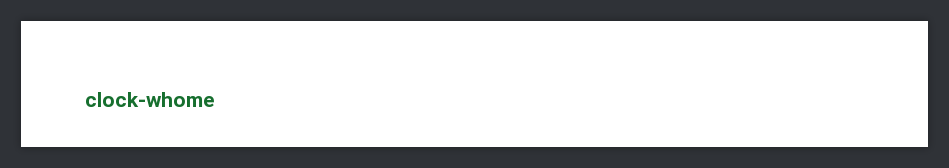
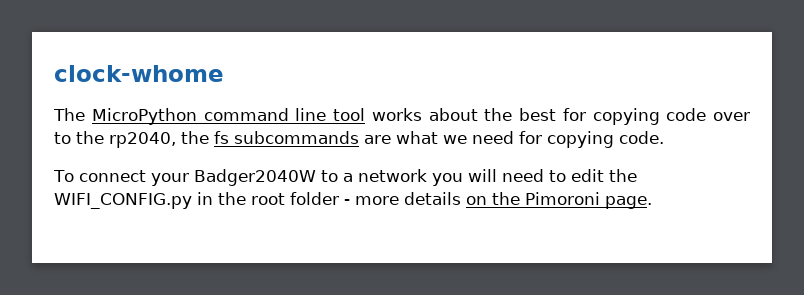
(214, 99) none -> [53,108,750,125] [54,131,664,148] [53,169,637,186] [54,192,652,209] // The MicroPython command line tool works about the best for copying code over to the rp2040, the fs subcommands are what we need for copying code. // To connect your Badger2040W to a network you will need to edit the WIFI_CONFIG.py in the root folder - more details on the Pimoroni page.

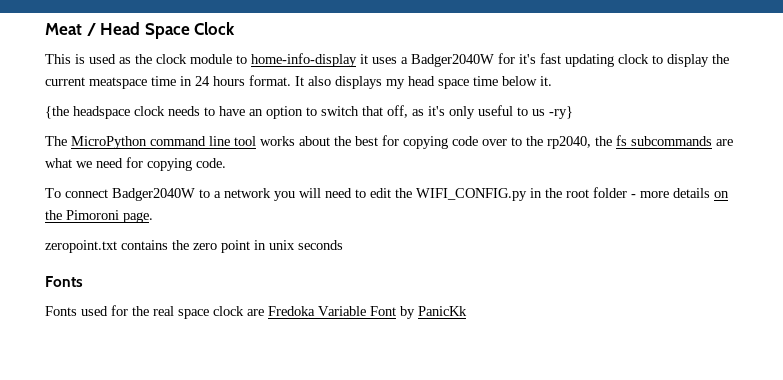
[54,65,224,82] clock-whome -> [45,22,236,39] [45,53,729,67] [45,75,552,89] [45,105,573,119] Meat / Head Space Clock // This is used as the clock module to home-info-display it uses a Badger2040W for it's fast updating clock to display the current meatspace time in 24 hours format. It also displays my head space time below it. // {the headspace clock needs to have an option to switch that off, as it's only useful to us -ry}
[150,173,189,186] your -> (108, 193) none
(652, 202) none -> [45,240,343,253] [45,276,83,287] [45,305,467,319] // zeropoint.txt contains the zero point in unix seconds // Fonts // Fonts used for the real space clock are Fredoka Variable Font by PanicKk

